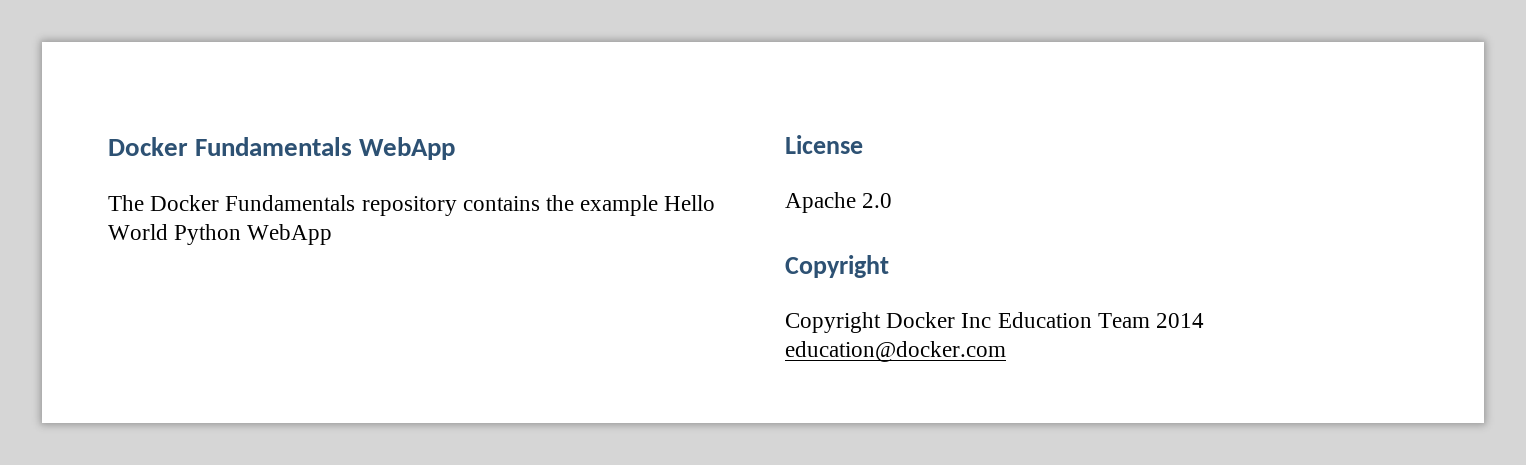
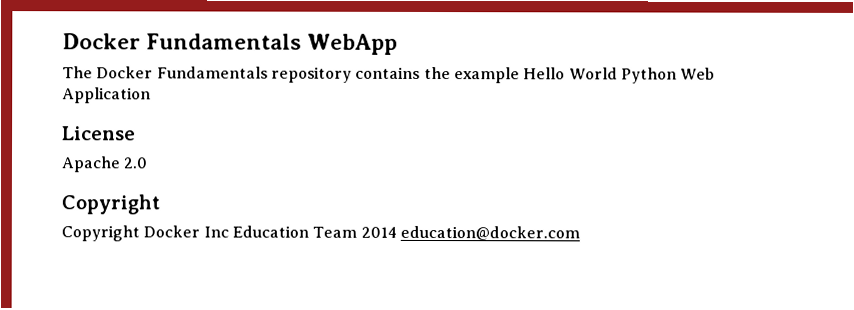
[247,224,333,245] WebApp -> [680,67,716,80] [62,87,151,104] Web Application

